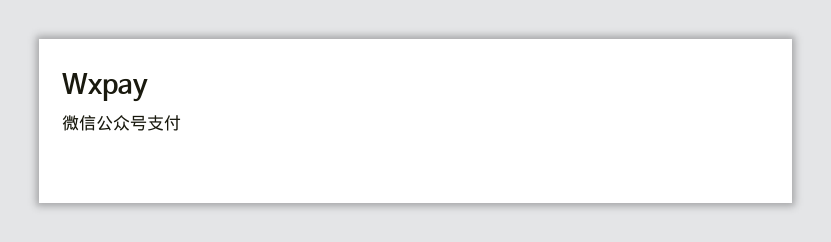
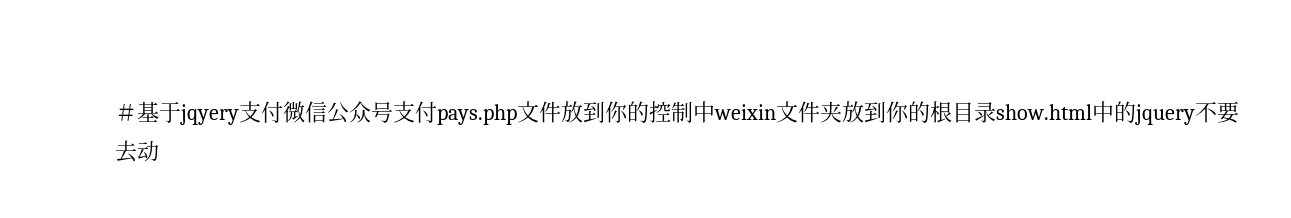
[62,73,148,102] [62,115,181,131] Wxpay // 微信公众号支付 -> [115,101,1239,125] [115,140,159,163] ＃基于jqyery支付微信公众号支付pays.php文件放到你的控制中weixin文件夹放到你的根目录show.html中的jquery不要去动

